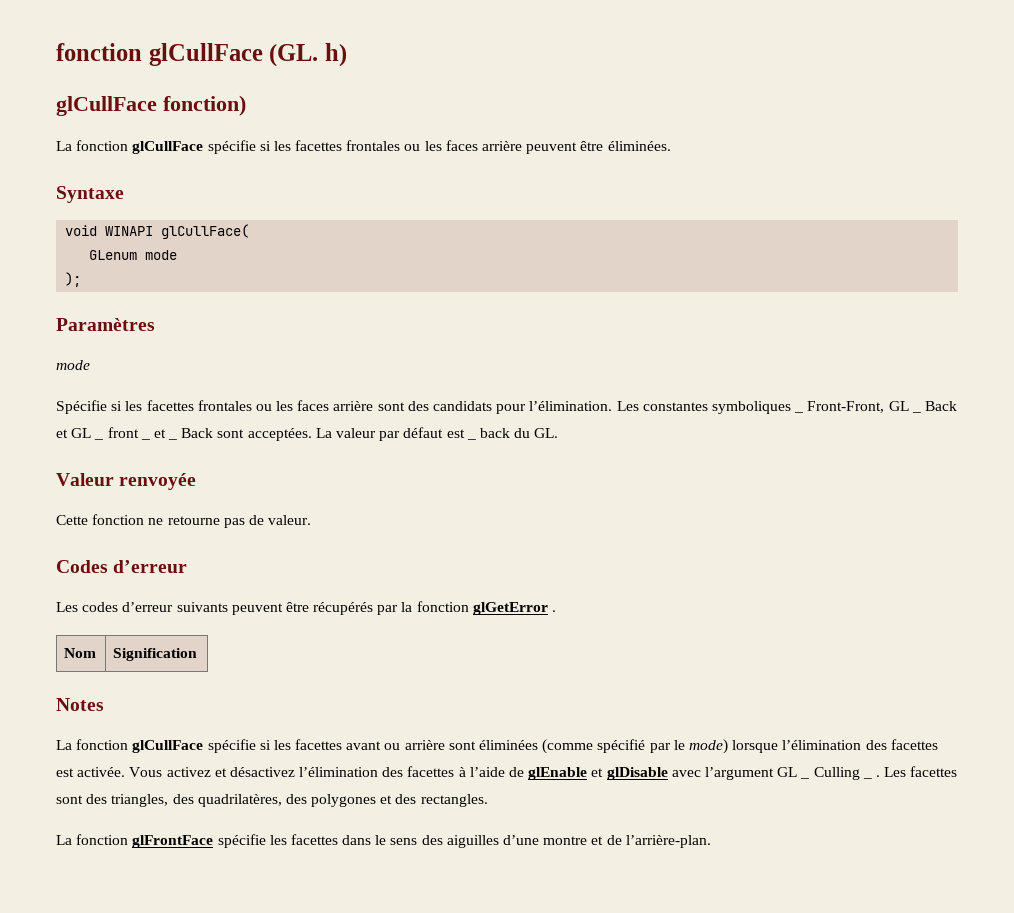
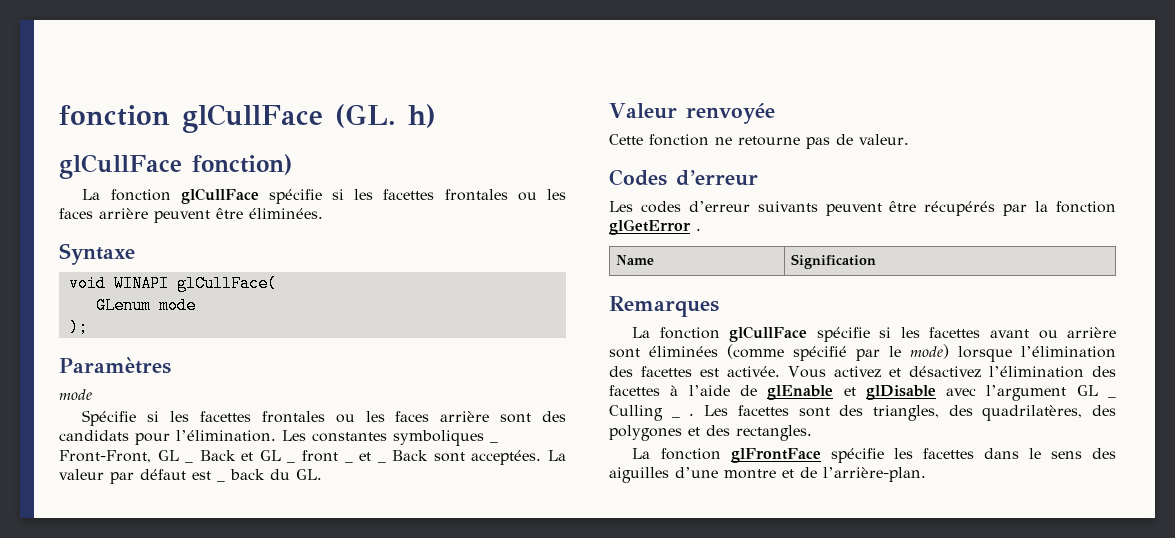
[64,648,97,658] Nom -> [615,255,654,265] Name
[56,698,104,711] Notes -> [609,296,719,317] Remarques

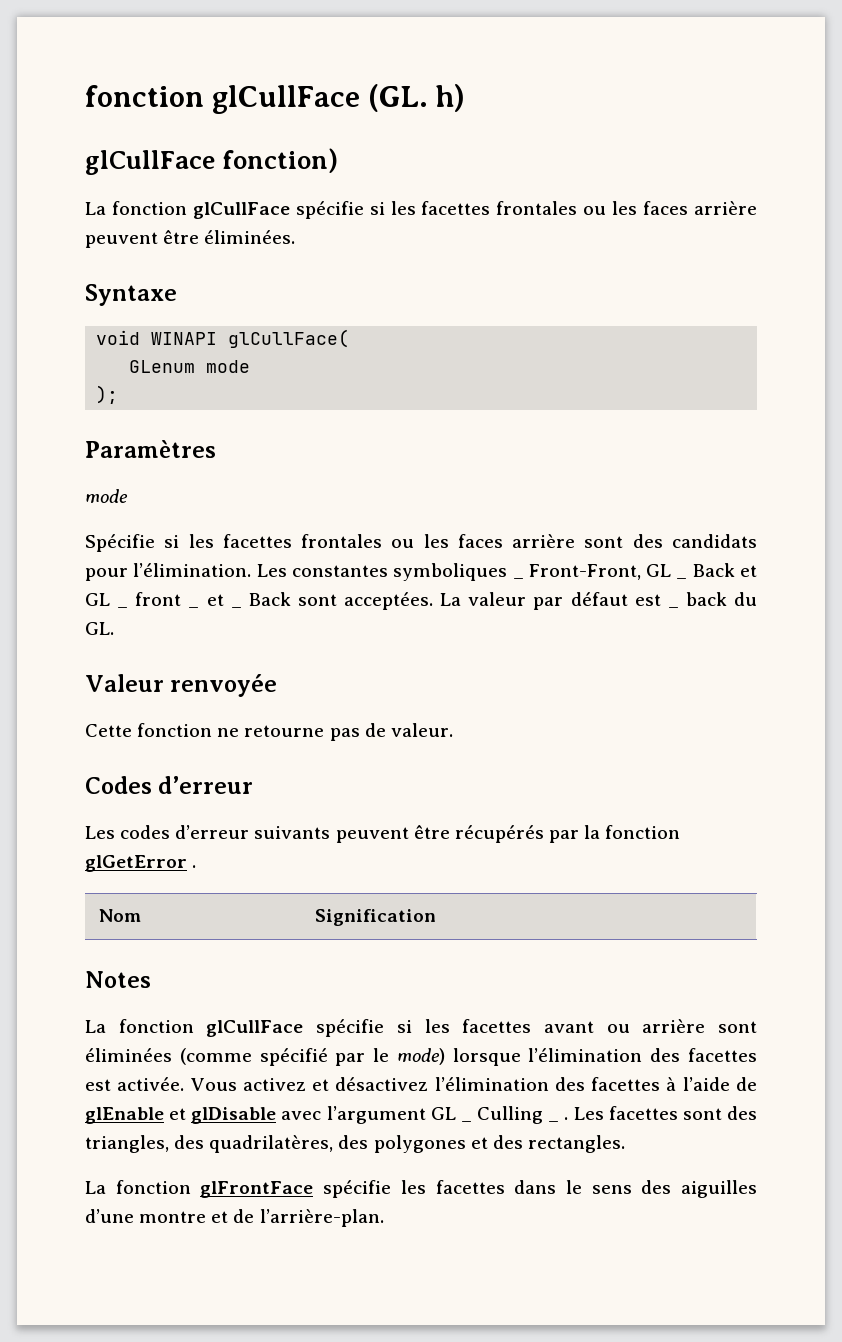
[615,255,654,265] Name -> [99,909,142,922] Nom
[609,296,719,317] Remarques -> [85,971,151,988] Notes

